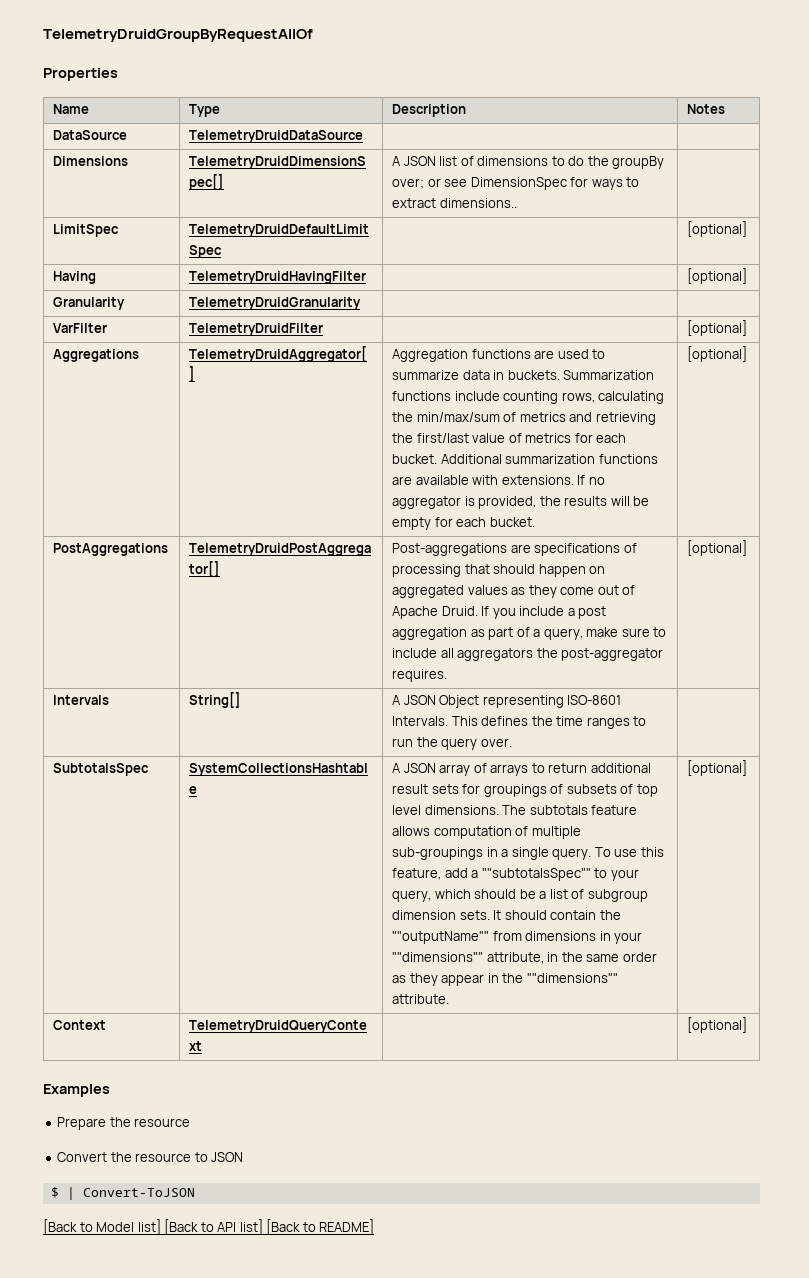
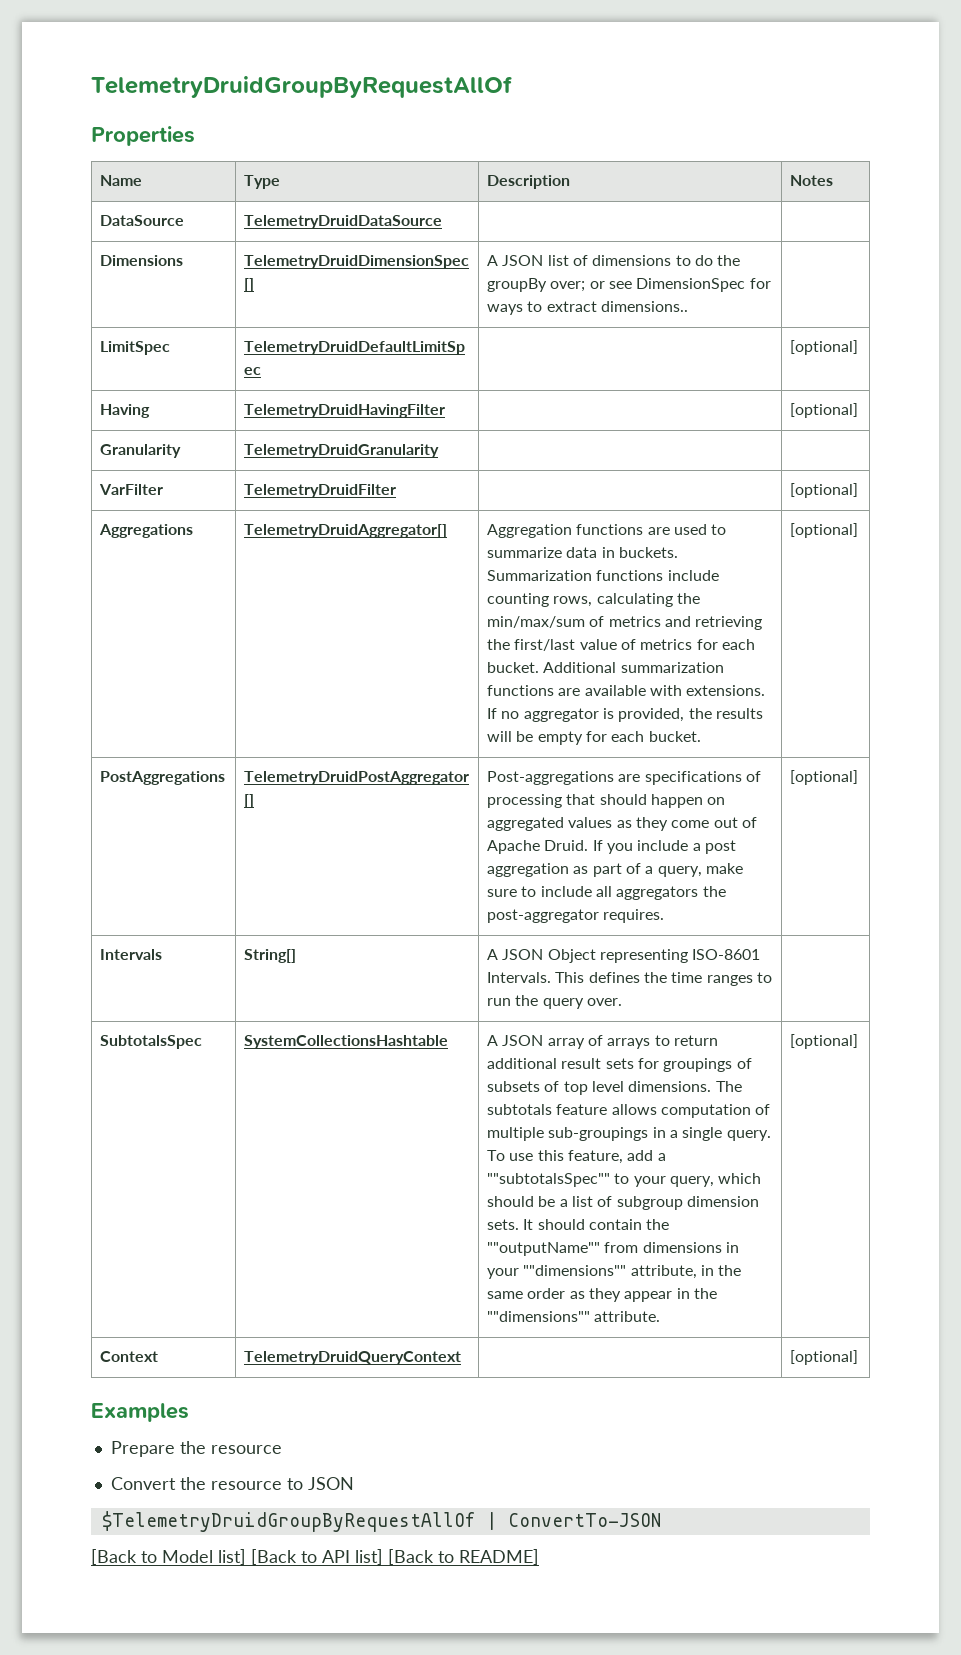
[50,1187,195,1200] $ | Convert-ToJSON -> [101,1511,661,1532] $TelemetryDruidGroupByRequestAllOf | ConvertTo-JSON

